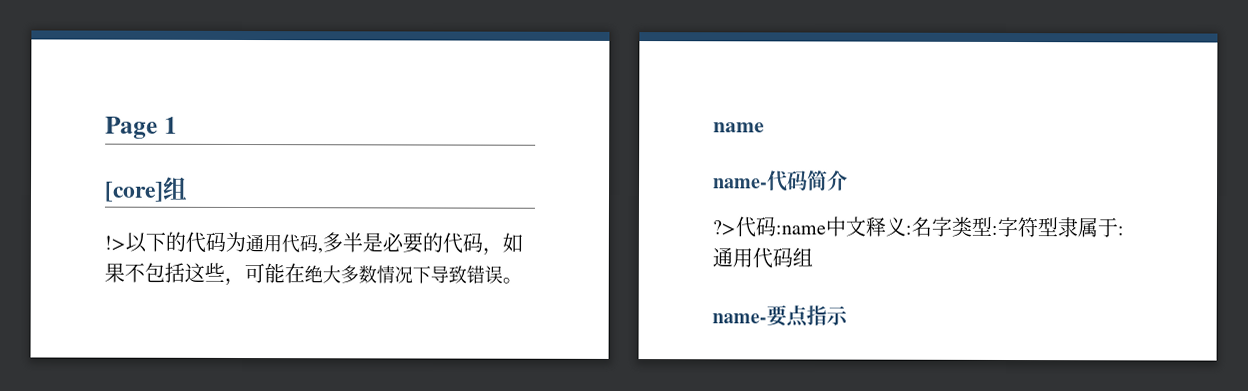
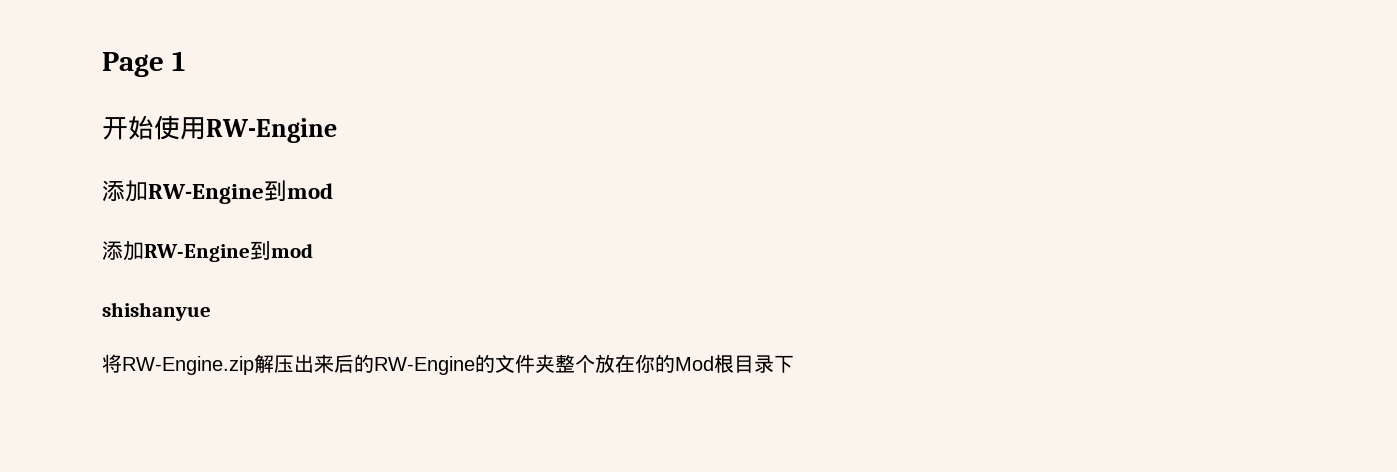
[104,176,188,202] [104,231,523,256] [104,262,523,287] [713,122,765,133] [713,170,848,192] [712,216,1124,238] [712,247,813,269] [712,305,849,328] [core]组 // !>以下的代码为通用代码,多半是必要的代码，如果不包括这些，可能在绝大多数情况下导致错误。 // name // name-代码简介 // ?>代码:name中文释义:名字类型:字符型隶属于:通用代码组 // name-要点指示 -> [102,115,337,143] [102,180,333,204] [102,241,313,262] [102,302,211,321] [102,354,794,375] 开始使用RW-Engine // 添加RW-Engine到mod // 添加RW-Engine到mod // shishanyue // 将RW-Engine.zip解压出来后的RW-Engine的文件夹整个放在你的Mod根目录下

